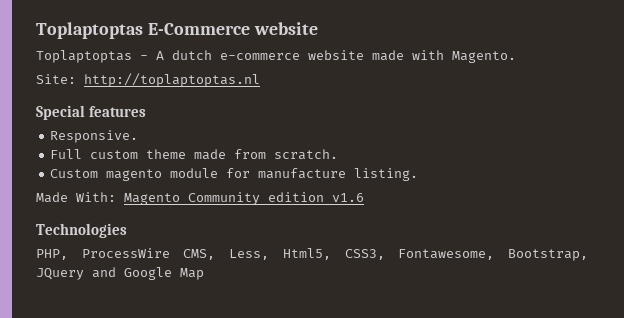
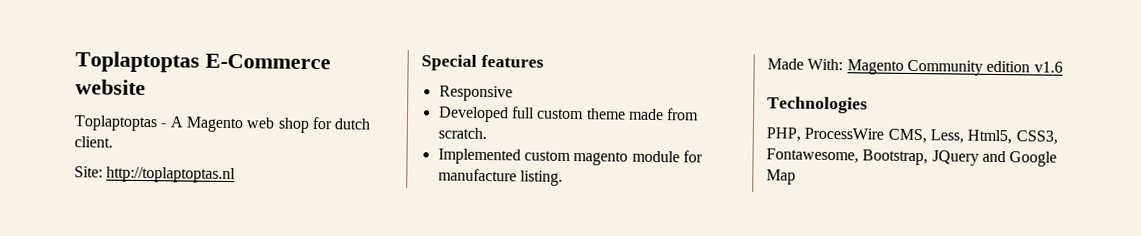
[172,50,516,63] dutch e-commerce website made with Magento. -> [185,116,371,133] [74,136,113,148] Magento web shop for dutch client.
[50,130,139,143] [50,149,83,159] Responsive. // Full -> [438,85,513,102] [437,106,535,123] Responsive // Developed full
[50,169,99,178] Custom -> [437,148,571,165] Implemented custom

